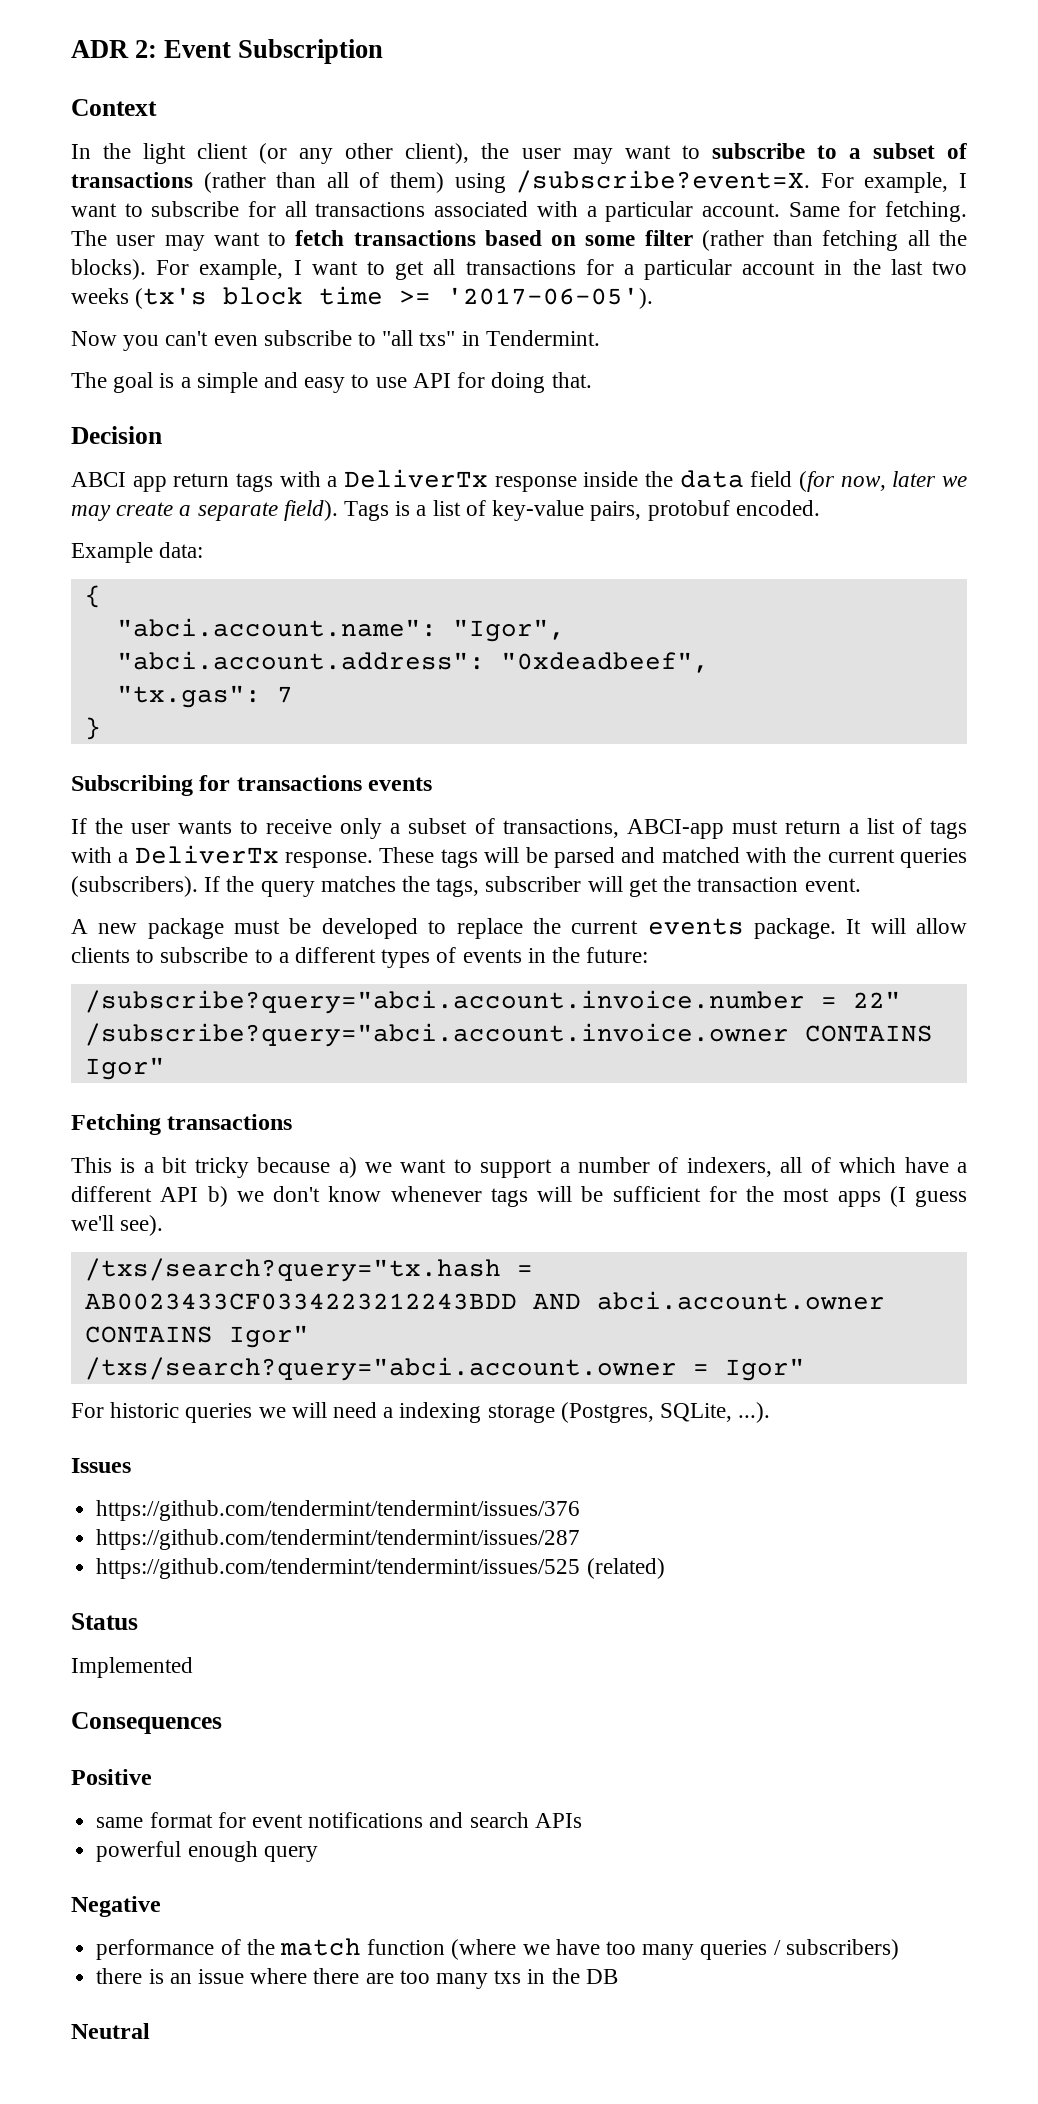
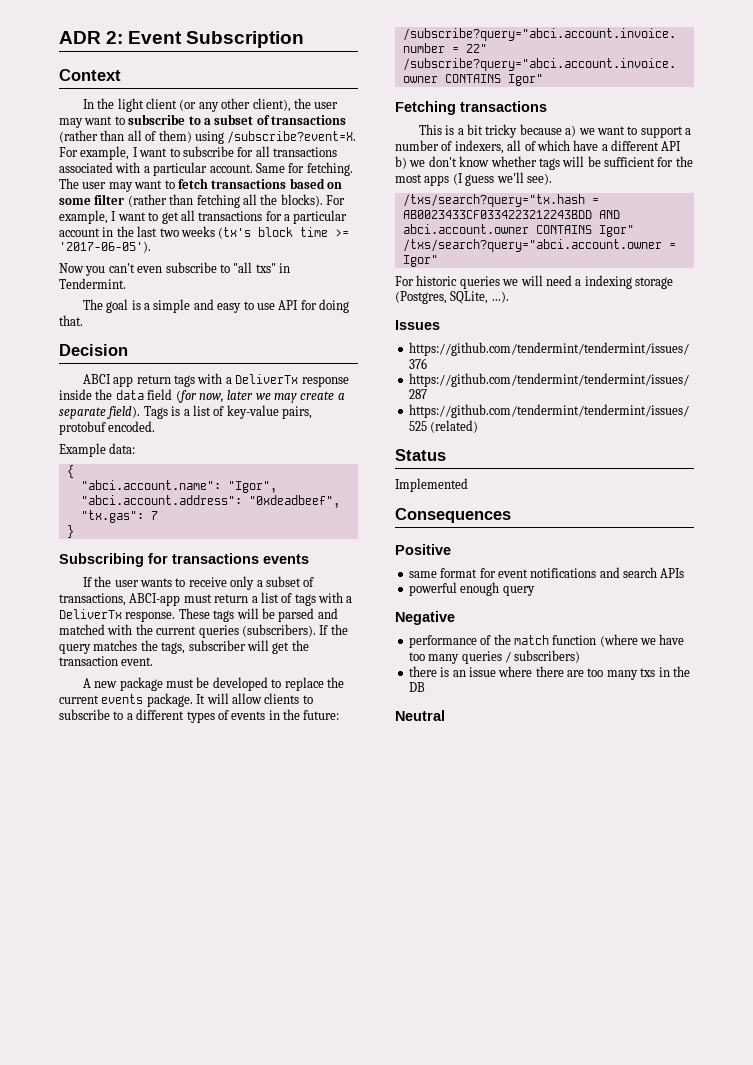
[390,1186,482,1202] whenever -> [490,156,537,167] whether

